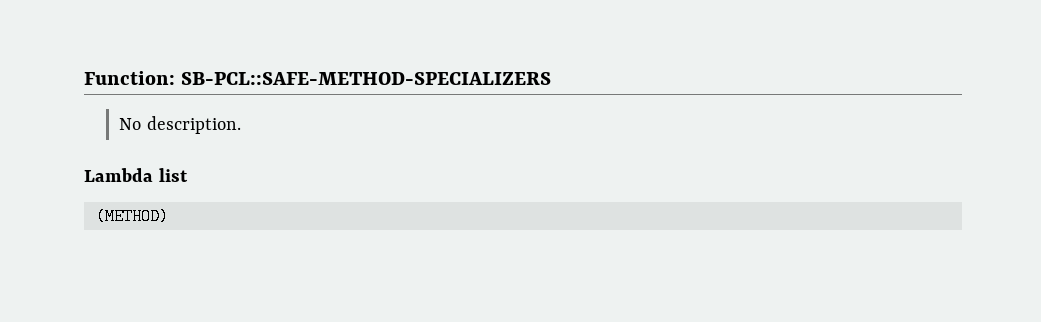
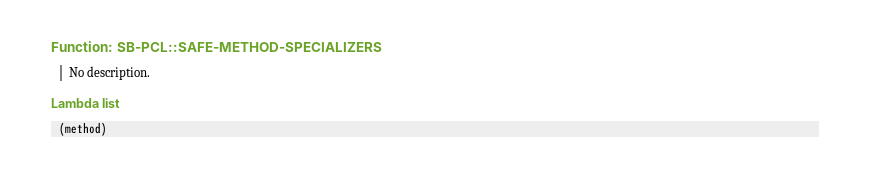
[95,208,169,225] (METHOD) -> [58,122,107,136] (method)

